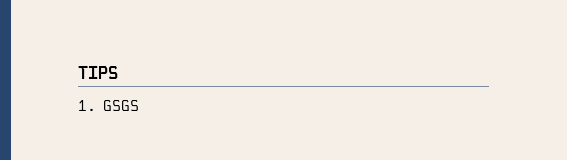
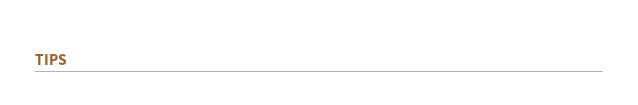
[78,100,140,111] // 1. GSGS -> (67, 59) none

